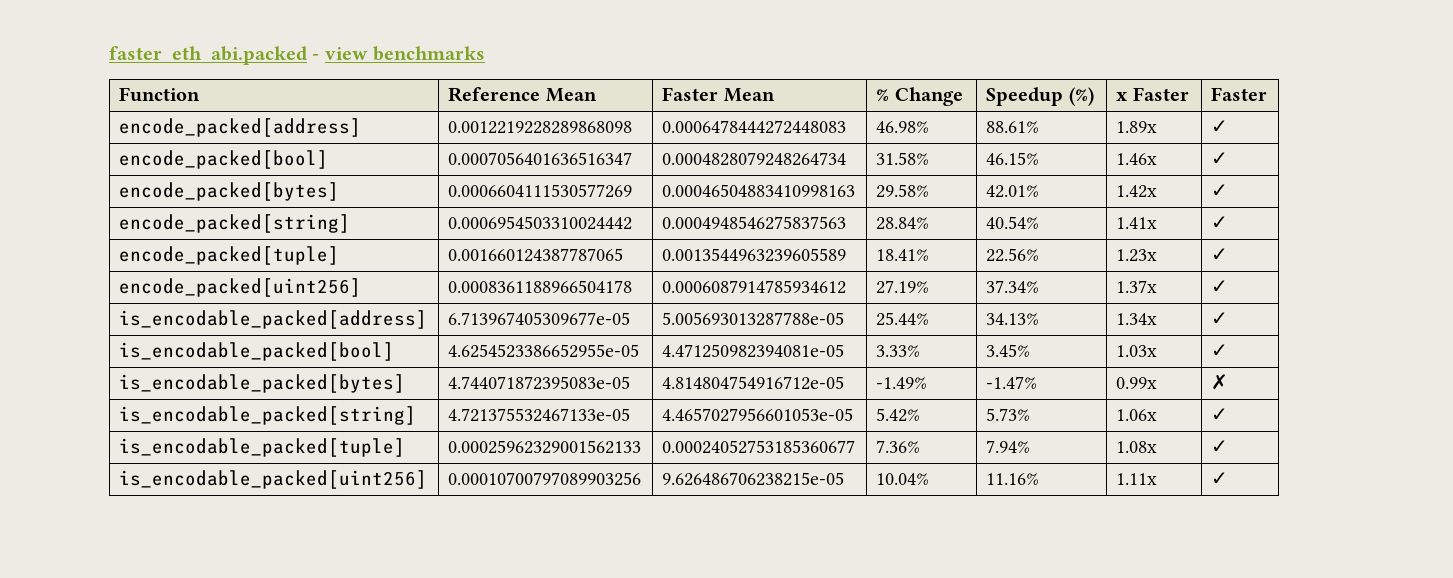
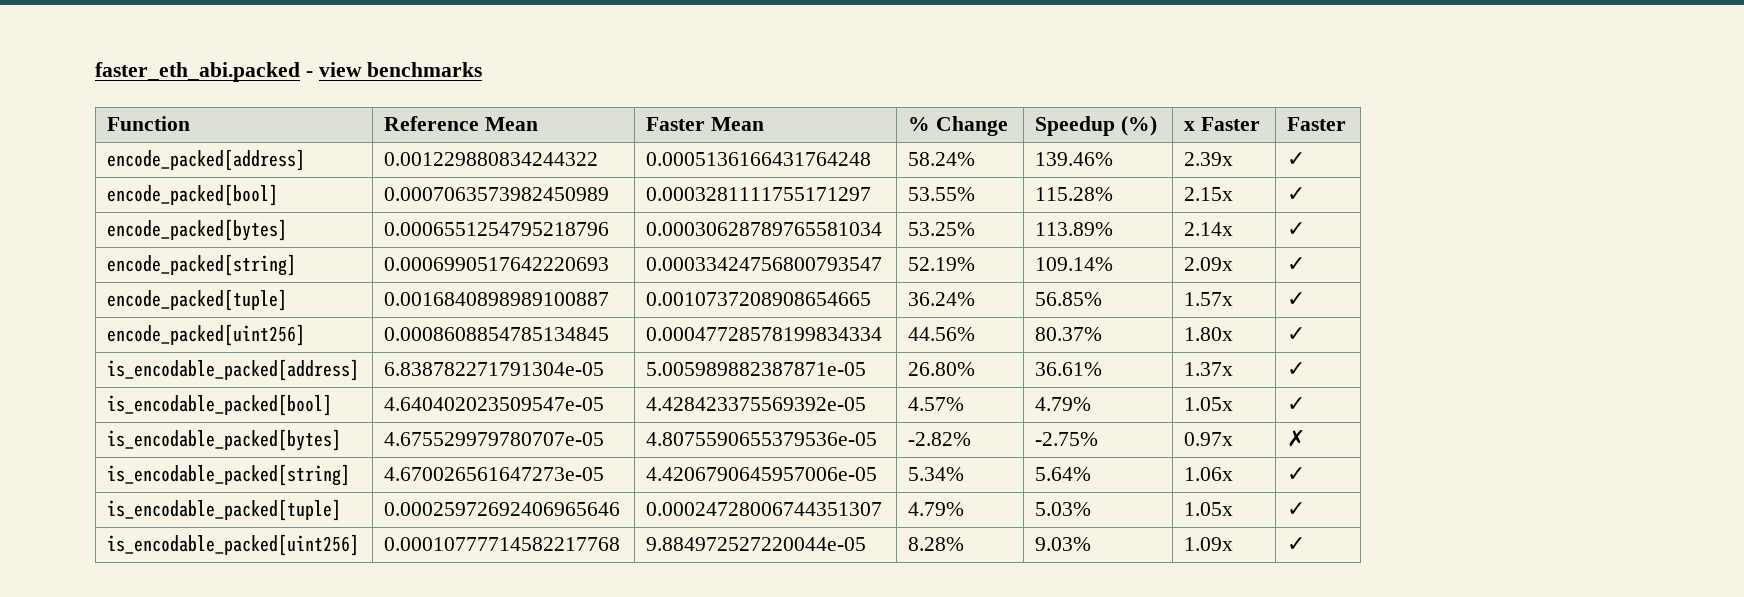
[448,121,633,134] [662,120,847,134] [876,121,930,133] [986,121,1040,133] [1116,121,1158,133] [1211,120,1229,133] [119,150,329,169] [448,152,633,165] [662,152,847,166] [876,152,930,165] [986,152,1040,165] [1116,153,1158,165] [1211,152,1229,165] [119,182,340,201] [448,184,633,198] [662,184,856,197] [876,184,930,198] [986,185,1040,198] [1116,185,1158,198] [1211,184,1229,197] [119,214,351,233] [448,216,633,230] [662,216,847,230] [876,217,930,230] [986,216,1040,229] [1116,217,1158,229] [1211,216,1229,229] [119,246,340,265] [448,248,624,262] [662,248,847,262] [876,249,930,261] [986,248,1040,262] [1116,249,1158,262] [1211,248,1229,261] [119,278,362,297] [448,280,633,293] [662,280,847,294] [876,280,930,294] [986,280,1040,293] [1116,280,1158,293] [1211,280,1229,293] [119,310,428,329] [448,312,631,325] [662,312,845,326] [876,312,930,326] [986,313,1040,325] [1116,313,1158,325] [1211,312,1229,325] [119,342,395,361] [448,344,640,358] [662,344,845,358] [876,345,921,357] [986,344,1031,357] [1116,345,1158,357] [1211,344,1229,357] [119,374,406,393] [448,376,631,390] [662,376,845,390] [876,377,928,389] [986,376,1038,389] [1116,377,1158,389] [1211,374,1229,390] [119,406,417,425] [448,408,631,422] [662,408,854,422] [876,408,921,422] [986,408,1031,421] [1116,409,1158,421] [1211,408,1229,421] [119,438,406,457] [448,440,642,454] [662,440,856,454] [876,440,921,453] [986,440,1031,453] [1116,441,1158,453] [1211,440,1229,453] [119,470,428,489] [448,472,642,486] [662,472,845,486] [876,473,930,485] [986,473,1040,485] [1116,473,1158,485] 0.0012219228289868098 | 0.0006478444272448083 | 46.98% | 88.61% | 1.89x | ✓ // encode_packed[bool] | 0.0007056401636516347 | 0.0004828079248264734 | 31.58% | 46.15% | 1.46x | ✓ // encode_packed[bytes] | 0.0006604111530577269 | 0.00046504883410998163 | 29.58% | 42.01% | 1.42x | ✓ // encode_packed[string] | 0.0006954503310024442 | 0.0004948546275837563 | 28.84% | 40.54% | 1.41x | ✓ // encode_packed[tuple] | 0.001660124387787065 | 0.0013544963239605589 | 18.41% | 22.56% | 1.23x | ✓ // encode_packed[uint256] | 0.0008361188966504178 | 0.0006087914785934612 | 27.19% | 37.34% | 1.37x | ✓ // is_encodable_packed[address] | 6.713967405309677e-05 | 5.005693013287788e-05 | 25.44% | 34.13% | 1.34x | ✓ // is_encodable_packed[bool] | 4.6254523386652955e-05 | 4.471250982394081e-05 | 3.33% | 3.45% | 1.03x | ✓ // is_encodable_packed[bytes] | 4.744071872395083e-05 | 4.814804754916712e-05 | -1.49% | -1.47% | 0.99x | ✗ // is_encodable_packed[string] | 4.721375532467133e-05 | 4.4657027956601053e-05 | 5.42% | 5.73% | 1.06x | ✓ // is_encodable_packed[tuple] | 0.00025962329001562133 | 0.00024052753185360677 | 7.36% | 7.94% | 1.08x | ✓ // is_encodable_packed[uint256] | 0.00010700797089903256 | 9.626486706238215e-05 | 10.04% | 11.16% | 1.11x -> [384,152,599,166] [646,152,872,166] [908,152,976,166] [1035,152,1114,166] [1184,152,1234,166] [1287,152,1306,166] [107,184,279,206] [384,187,610,201] [646,187,872,201] [908,187,976,201] [1035,187,1114,201] [1184,187,1234,201] [1287,187,1306,201] [107,219,288,241] [384,222,610,236] [646,222,883,236] [908,222,976,236] [1035,222,1114,236] [1184,222,1234,236] [1287,222,1306,236] [107,254,297,276] [384,257,610,271] [646,257,883,271] [908,257,976,271] [1035,257,1114,271] [1184,257,1234,271] [1287,257,1306,271] [107,289,288,311] [384,292,610,306] [646,292,872,306] [908,292,976,306] [1035,292,1103,306] [1184,292,1234,306] [1287,292,1306,306] [107,324,306,346] [384,327,610,341] [646,327,883,341] [908,327,976,341] [1035,327,1103,341] [1184,327,1234,341] [1287,327,1306,341] [107,359,360,381] [384,362,605,376] [646,362,867,376] [908,362,976,376] [1035,362,1103,376] [1184,362,1234,376] [1287,362,1306,376] [107,394,333,416] [384,397,605,411] [646,397,867,411] [908,397,965,411] [1035,397,1092,411] [1184,397,1234,411] [1287,397,1306,411] [107,429,342,451] [384,432,605,446] [646,432,878,446] [908,432,972,446] [1035,432,1099,446] [1184,432,1234,446] [1287,429,1306,447] [107,464,351,486] [384,467,605,481] [646,467,878,481] [908,467,965,481] [1035,467,1092,481] [1184,467,1234,481] [1287,467,1306,481] [107,499,342,521] [384,502,621,516] [646,502,883,516] [908,502,965,516] [1035,502,1092,516] [1184,502,1234,516] [1287,502,1306,516] [107,534,360,556] [384,537,621,551] [646,537,867,551] [908,537,965,551] [1035,537,1092,551] [1184,537,1234,551] 0.001229880834244322 | 0.0005136166431764248 | 58.24% | 139.46% | 2.39x | ✓ // encode_packed[bool] | 0.0007063573982450989 | 0.0003281111755171297 | 53.55% | 115.28% | 2.15x | ✓ // encode_packed[bytes] | 0.0006551254795218796 | 0.00030628789765581034 | 53.25% | 113.89% | 2.14x | ✓ // encode_packed[string] | 0.0006990517642220693 | 0.00033424756800793547 | 52.19% | 109.14% | 2.09x | ✓ // encode_packed[tuple] | 0.0016840898989100887 | 0.0010737208908654665 | 36.24% | 56.85% | 1.57x | ✓ // encode_packed[uint256] | 0.0008608854785134845 | 0.00047728578199834334 | 44.56% | 80.37% | 1.80x | ✓ // is_encodable_packed[address] | 6.838782271791304e-05 | 5.005989882387871e-05 | 26.80% | 36.61% | 1.37x | ✓ // is_encodable_packed[bool] | 4.640402023509547e-05 | 4.428423375569392e-05 | 4.57% | 4.79% | 1.05x | ✓ // is_encodable_packed[bytes] | 4.675529979780707e-05 | 4.8075590655379536e-05 | -2.82% | -2.75% | 0.97x | ✗ // is_encodable_packed[string] | 4.670026561647273e-05 | 4.4206790645957006e-05 | 5.34% | 5.64% | 1.06x | ✓ // is_encodable_packed[tuple] | 0.00025972692406965646 | 0.00024728006744351307 | 4.79% | 5.03% | 1.05x | ✓ // is_encodable_packed[uint256] | 0.00010777714582217768 | 9.884972527220044e-05 | 8.28% | 9.03% | 1.09x

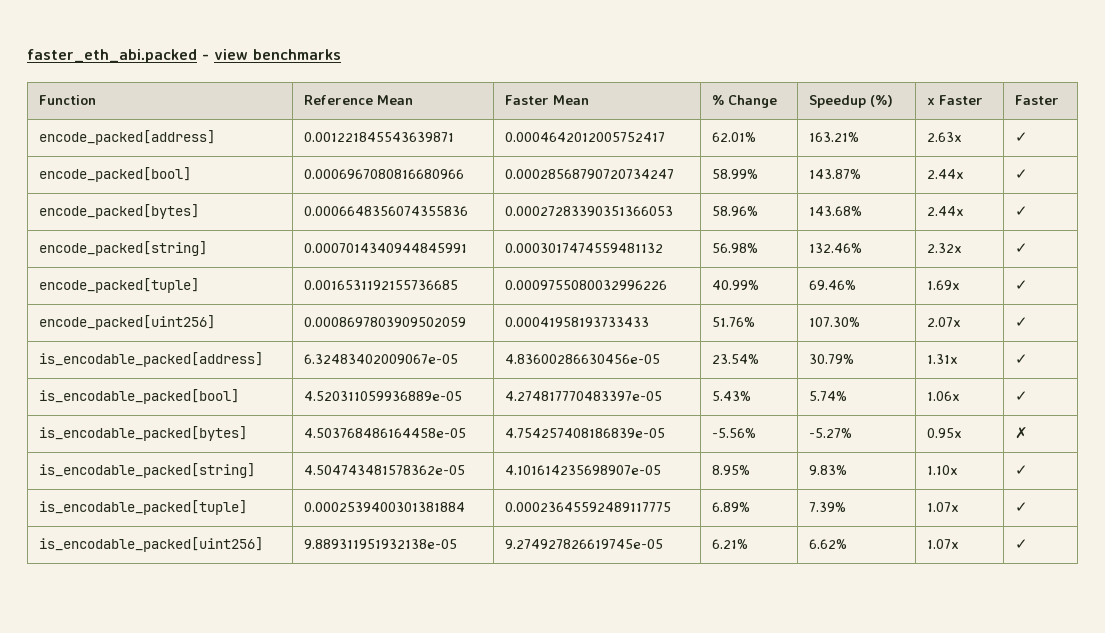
[384,152,599,166] [646,152,872,166] [908,152,976,166] [1035,152,1114,166] [1184,152,1234,166] [1287,152,1306,166] [107,184,279,206] [384,187,610,201] [646,187,872,201] [908,187,976,201] [1035,187,1114,201] [1184,187,1234,201] [1287,187,1306,201] [107,219,288,241] [384,222,610,236] [646,222,883,236] [908,222,976,236] [1035,222,1114,236] [1184,222,1234,236] [1287,222,1306,236] [107,254,297,276] [384,257,610,271] [646,257,883,271] [908,257,976,271] [1035,257,1114,271] [1184,257,1234,271] [1287,257,1306,271] [107,289,288,311] [384,292,610,306] [646,292,872,306] [908,292,976,306] [1035,292,1103,306] [1184,292,1234,306] [1287,292,1306,306] [107,324,306,346] [384,327,610,341] [646,327,883,341] [908,327,976,341] [1035,327,1103,341] [1184,327,1234,341] [1287,327,1306,341] [107,359,360,381] [384,362,605,376] [646,362,867,376] [908,362,976,376] [1035,362,1103,376] [1184,362,1234,376] [1287,362,1306,376] [107,394,333,416] [384,397,605,411] [646,397,867,411] [908,397,965,411] [1035,397,1092,411] [1184,397,1234,411] [1287,397,1306,411] [107,429,342,451] [384,432,605,446] [646,432,878,446] [908,432,972,446] [1035,432,1099,446] [1184,432,1234,446] [1287,429,1306,447] [107,464,351,486] [384,467,605,481] [646,467,878,481] [908,467,965,481] [1035,467,1092,481] [1184,467,1234,481] [1287,467,1306,481] [107,499,342,521] [384,502,621,516] [646,502,883,516] [908,502,965,516] [1035,502,1092,516] [1184,502,1234,516] [1287,502,1306,516] [107,534,360,556] [384,537,621,551] [646,537,867,551] [908,537,965,551] [1035,537,1092,551] [1184,537,1234,551] 0.001229880834244322 | 0.0005136166431764248 | 58.24% | 139.46% | 2.39x | ✓ // encode_packed[bool] | 0.0007063573982450989 | 0.0003281111755171297 | 53.55% | 115.28% | 2.15x | ✓ // encode_packed[bytes] | 0.0006551254795218796 | 0.00030628789765581034 | 53.25% | 113.89% | 2.14x | ✓ // encode_packed[string] | 0.0006990517642220693 | 0.00033424756800793547 | 52.19% | 109.14% | 2.09x | ✓ // encode_packed[tuple] | 0.0016840898989100887 | 0.0010737208908654665 | 36.24% | 56.85% | 1.57x | ✓ // encode_packed[uint256] | 0.0008608854785134845 | 0.00047728578199834334 | 44.56% | 80.37% | 1.80x | ✓ // is_encodable_packed[address] | 6.838782271791304e-05 | 5.005989882387871e-05 | 26.80% | 36.61% | 1.37x | ✓ // is_encodable_packed[bool] | 4.640402023509547e-05 | 4.428423375569392e-05 | 4.57% | 4.79% | 1.05x | ✓ // is_encodable_packed[bytes] | 4.675529979780707e-05 | 4.8075590655379536e-05 | -2.82% | -2.75% | 0.97x | ✗ // is_encodable_packed[string] | 4.670026561647273e-05 | 4.4206790645957006e-05 | 5.34% | 5.64% | 1.06x | ✓ // is_encodable_packed[tuple] | 0.00025972692406965646 | 0.00024728006744351307 | 4.79% | 5.03% | 1.05x | ✓ // is_encodable_packed[uint256] | 0.00010777714582217768 | 9.884972527220044e-05 | 8.28% | 9.03% | 1.09x -> [304,132,455,142] [505,132,666,142] [712,132,757,142] [809,132,860,142] [927,132,963,142] [1015,132,1029,142] [39,167,192,182] [304,169,465,179] [505,169,675,179] [712,169,759,179] [809,169,862,179] [927,169,965,179] [1015,169,1029,179] [39,204,200,219] [304,206,469,216] [505,206,674,216] [712,206,759,216] [809,206,863,216] [927,206,965,216] [1015,206,1029,216] [39,241,208,256] [304,243,468,253] [505,243,664,253] [712,243,759,253] [809,243,863,253] [927,243,963,253] [1015,243,1029,253] [39,278,200,293] [304,280,459,290] [505,280,668,290] [712,280,760,290] [809,280,857,290] [927,280,961,290] [1015,280,1029,290] [39,315,216,330] [304,317,467,327] [505,317,650,327] [712,317,756,327] [809,317,861,327] [927,317,962,327] [1015,317,1029,327] [39,352,264,367] [304,354,459,364] [505,354,661,364] [712,354,760,364] [809,354,855,364] [927,354,959,364] [1015,354,1029,364] [39,389,240,404] [304,391,463,401] [505,391,663,401] [712,391,752,401] [809,391,848,401] [927,391,961,401] [1015,391,1029,401] [39,426,248,441] [304,428,467,438] [505,428,666,438] [712,428,757,438] [809,428,853,438] [927,428,963,438] [1015,427,1029,439] [39,463,256,478] [304,465,466,475] [505,465,662,475] [712,465,751,475] [809,465,848,475] [927,465,959,475] [1015,465,1029,475] [39,500,248,515] [304,502,466,512] [505,502,672,512] [712,502,751,512] [809,502,847,512] [927,502,960,512] [1015,502,1029,512] [39,537,264,552] [304,539,458,549] [505,539,664,549] [712,539,749,549] [809,539,848,549] [927,539,960,549] 0.001221845543639871 | 0.0004642012005752417 | 62.01% | 163.21% | 2.63x | ✓ // encode_packed[bool] | 0.0006967080816680966 | 0.00028568790720734247 | 58.99% | 143.87% | 2.44x | ✓ // encode_packed[bytes] | 0.0006648356074355836 | 0.00027283390351366053 | 58.96% | 143.68% | 2.44x | ✓ // encode_packed[string] | 0.0007014340944845991 | 0.0003017474559481132 | 56.98% | 132.46% | 2.32x | ✓ // encode_packed[tuple] | 0.0016531192155736685 | 0.0009755080032996226 | 40.99% | 69.46% | 1.69x | ✓ // encode_packed[uint256] | 0.0008697803909502059 | 0.00041958193733433 | 51.76% | 107.30% | 2.07x | ✓ // is_encodable_packed[address] | 6.32483402009067e-05 | 4.83600286630456e-05 | 23.54% | 30.79% | 1.31x | ✓ // is_encodable_packed[bool] | 4.520311059936889e-05 | 4.274817770483397e-05 | 5.43% | 5.74% | 1.06x | ✓ // is_encodable_packed[bytes] | 4.503768486164458e-05 | 4.754257408186839e-05 | -5.56% | -5.27% | 0.95x | ✗ // is_encodable_packed[string] | 4.504743481578362e-05 | 4.101614235698907e-05 | 8.95% | 9.83% | 1.10x | ✓ // is_encodable_packed[tuple] | 0.0002539400301381884 | 0.00023645592489117775 | 6.89% | 7.39% | 1.07x | ✓ // is_encodable_packed[uint256] | 9.889311951932138e-05 | 9.274927826619745e-05 | 6.21% | 6.62% | 1.07x

